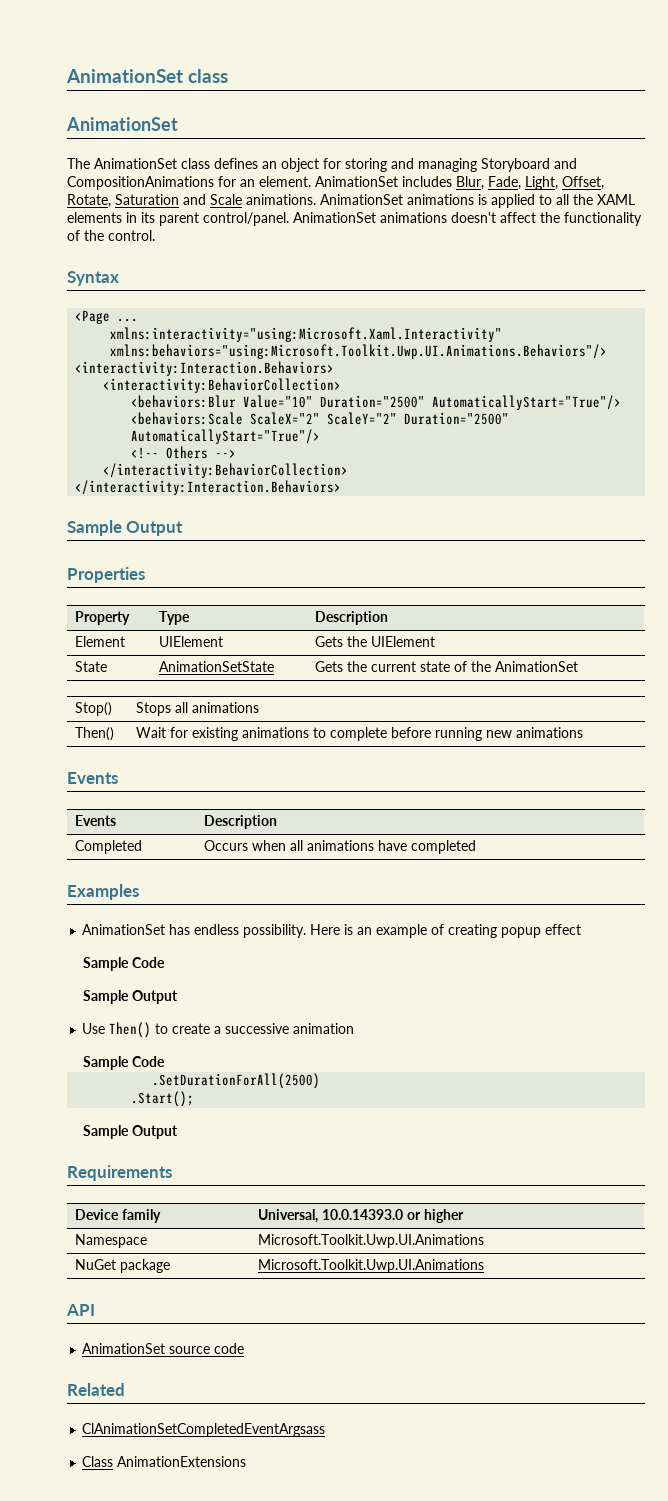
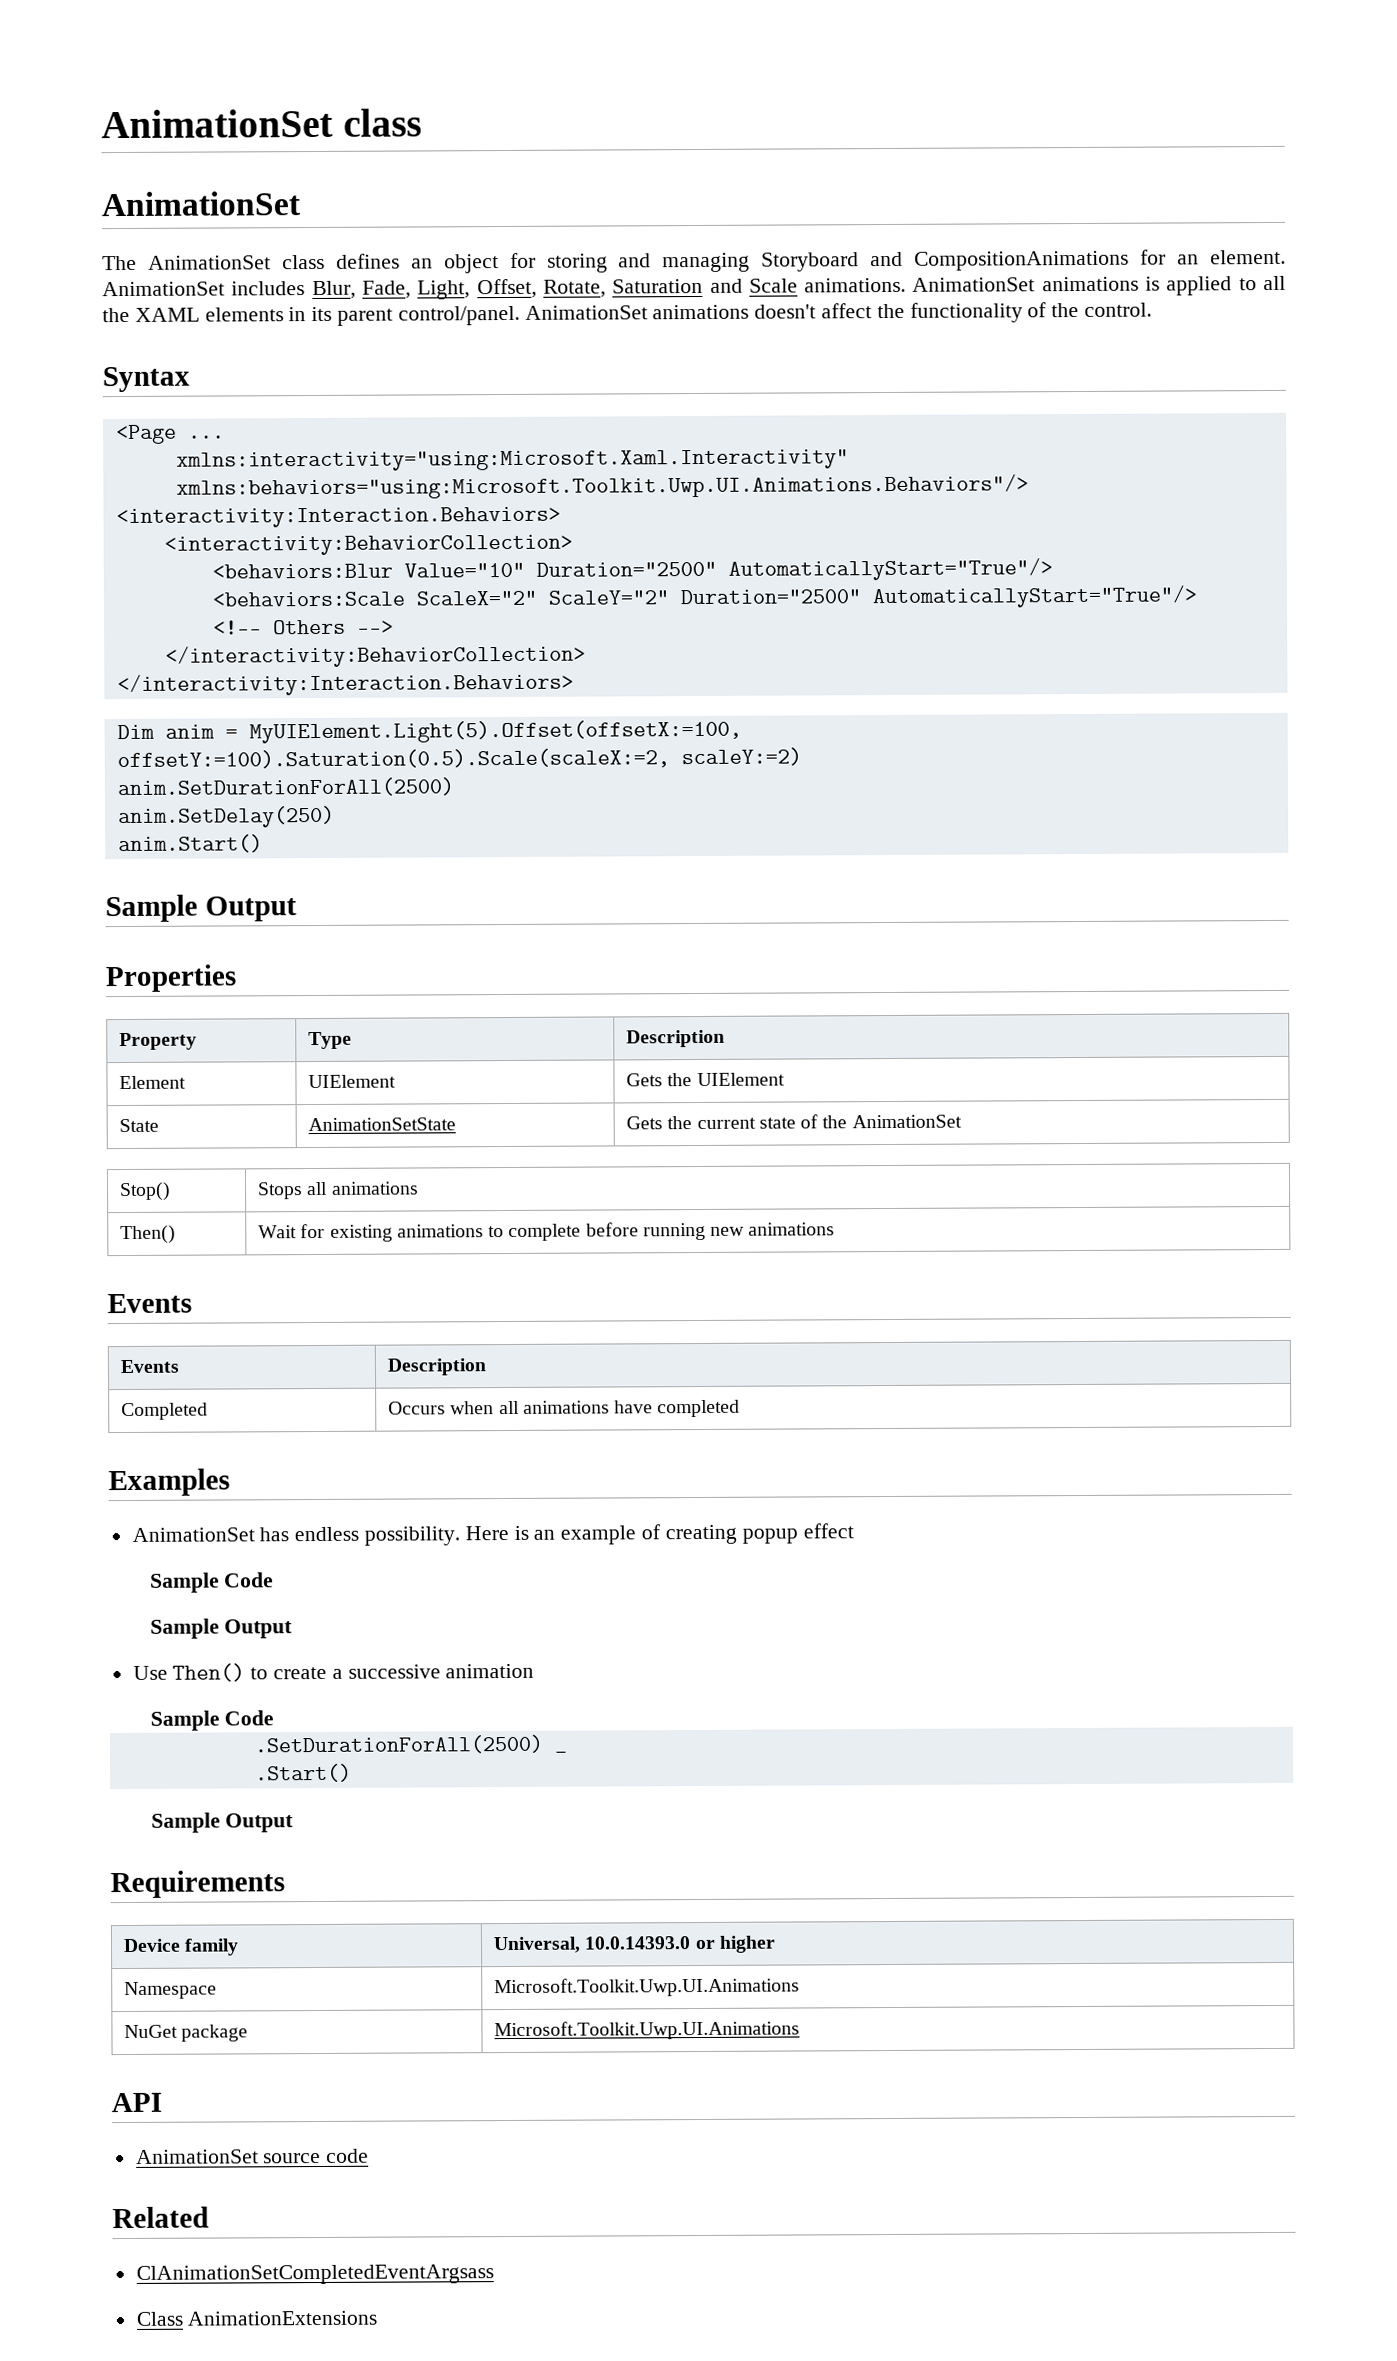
(342, 487) none -> [116,719,742,744] [116,747,802,771] [116,777,454,798] [117,805,335,829] [117,834,263,854] // Dim anim = MyUIElement.Light(5).Offset(offsetX:=100, offsetY:=100).Saturation(0.5).Scale(scaleX:=2, scaleY:=2) // anim.SetDurationForAll(2500) // anim.SetDelay(250) // anim.Start()
[131,1091,195,1107] // .Start(); -> [553,1750,567,1753] [254,1763,352,1783] _ // .Start()

